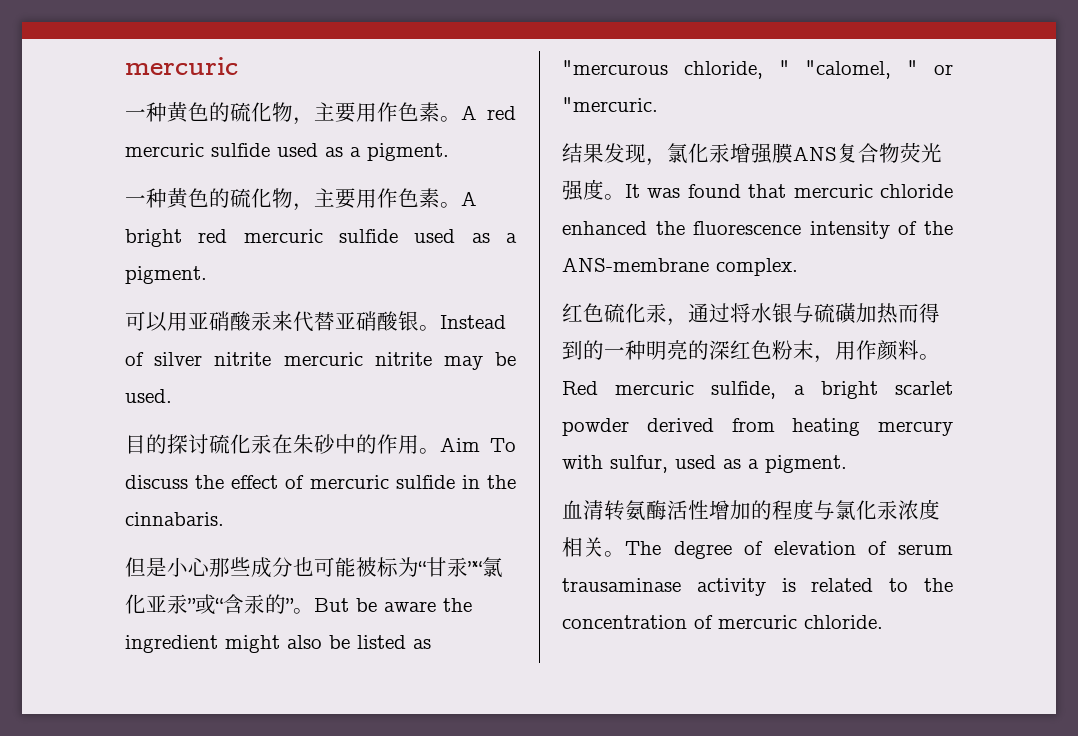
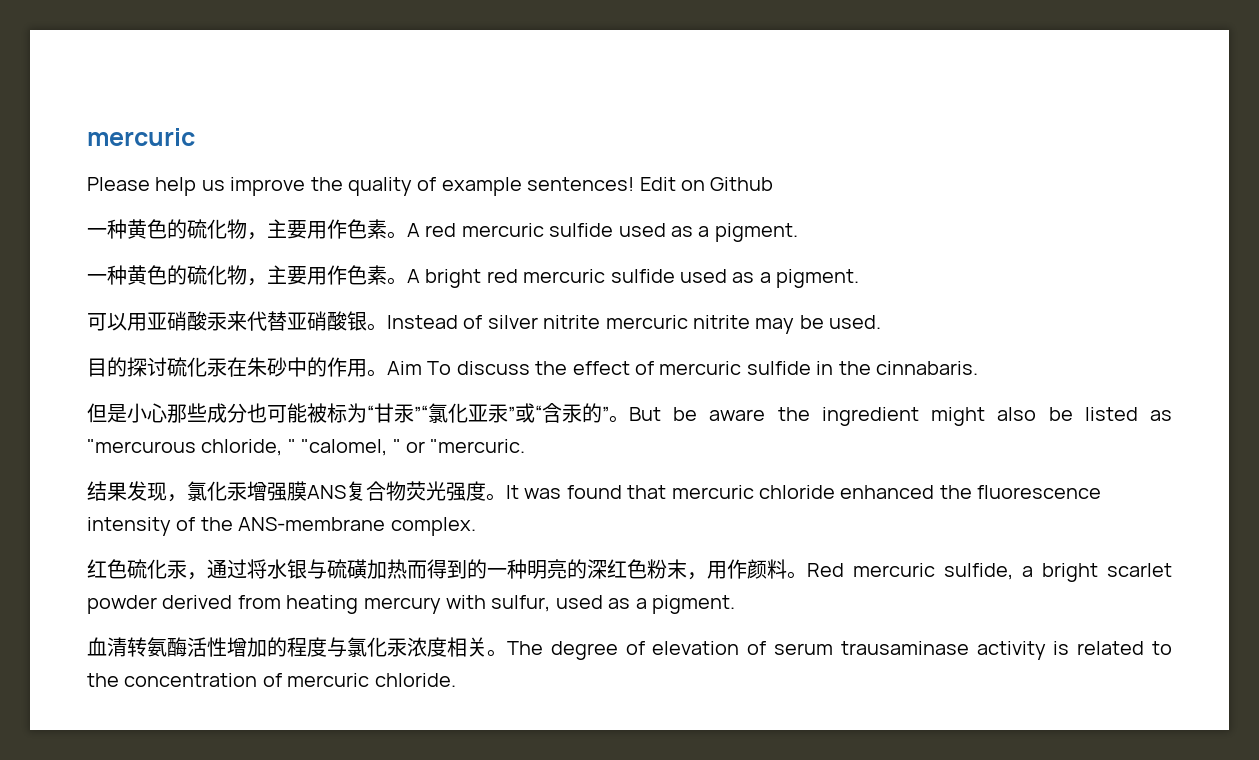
[125,57,238,75] mercuric -> [87,128,195,146] [87,177,774,196] mercuric // Please help us improve the quality of example sentences! Edit on Github

